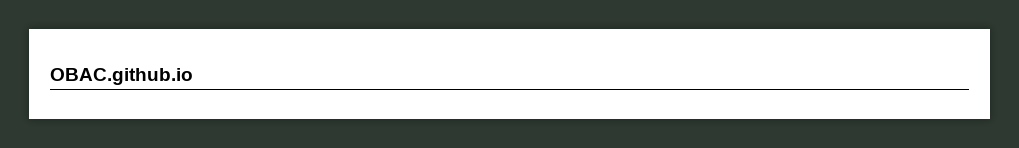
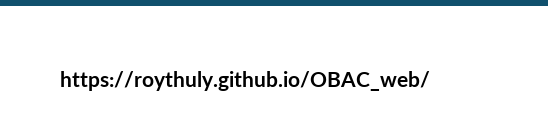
[50,68,193,85] OBAC.github.io -> [60,71,430,91] https://roythuly.github.io/OBAC_web/

